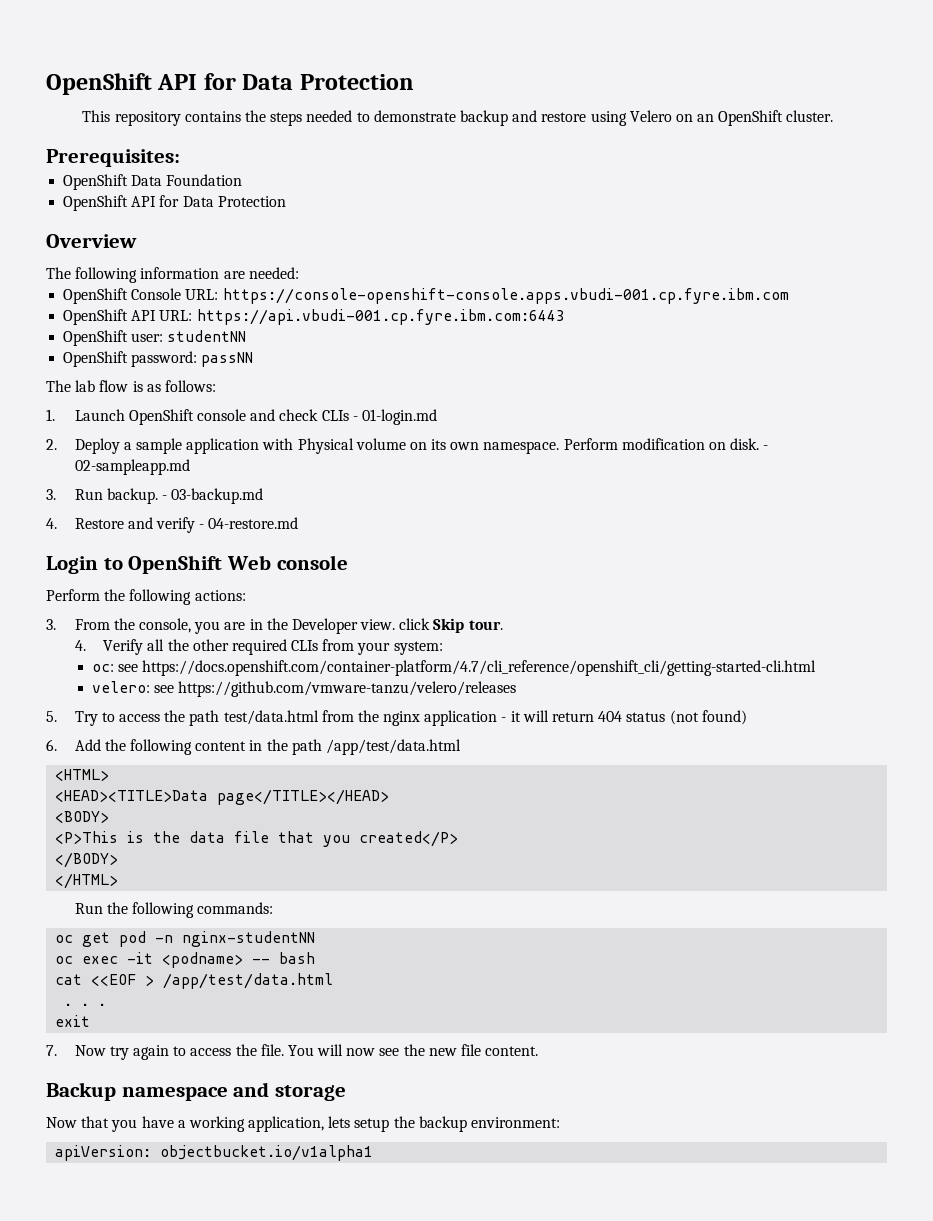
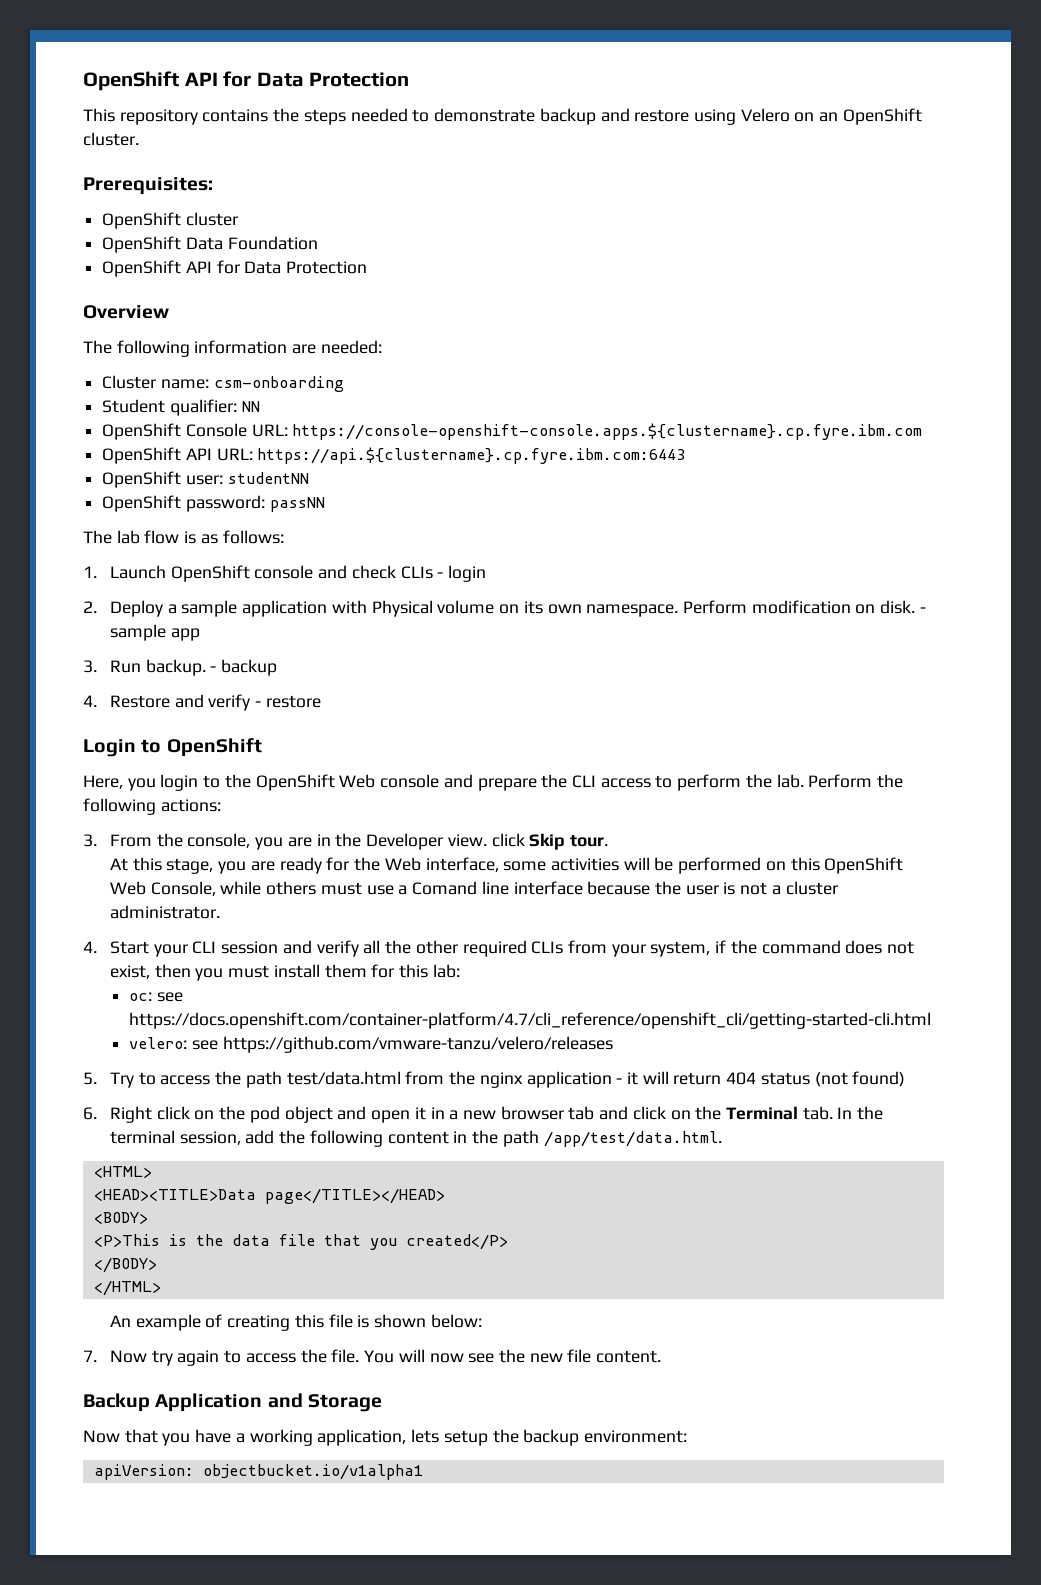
(180, 158) none -> [102,212,238,229] // OpenShift cluster
(299, 273) none -> [102,375,344,392] [102,399,260,416] // Cluster name: csm-onboarding // Student qualifier: NN
[222,288,789,304] https://console-openshift-console.apps.vbudi-001.cp.fyre.ibm.com -> [292,423,923,440] https://console-openshift-console.apps.${clustername}.cp.fyre.ibm.com
[196,309,565,325] https://api.vbudi-001.cp.fyre.ibm.com:6443 -> [257,447,686,464] https://api.${clustername}.cp.fyre.ibm.com:6443
[361,409,437,425] 01-login.md -> [448,565,487,582] login
[74,459,190,475] 02-sampleapp.md -> [109,624,200,641] sample app
[171,488,264,504] 03-backup.md -> [221,659,278,676] backup
[208,517,299,529] 04-restore.md -> [265,695,321,708] restore
[227,555,348,570] Web console // -> [83,774,804,791] // Here, you login to the OpenShift Web console and prepare the CLI access to perform the lab.
[74,639,144,655] 4. Verify -> [109,857,904,874] [109,881,838,896] [109,905,220,919] [83,940,359,957] At this stage, you are ready for the Web interface, some activities will be performed on this OpenShift Web Console, while others must use a Comand line interface because the user is not a cluster administrator. // 4. Start your CLI session and verify
[393,641,443,655] system: -> [650,940,915,957] [109,964,460,981] system, if the command does not exist, then you must install them for this lab:
[74,739,101,751] Add -> [109,1106,884,1123] [109,1130,275,1145] Right click on the pod object and open it in a new browser tab and click on the Terminal tab. In the terminal session, add
[325,739,461,755] /app/test/data.html -> [543,1131,722,1147] /app/test/data.html.
[74,902,274,918] [55,931,316,947] [55,952,316,968] [55,973,334,989] [64,1003,107,1006] [55,1015,91,1027] Run the following commands: // oc get pod -n nginx-studentNN // oc exec -it <podname> -- bash // cat <<EOF > /app/test/data.html // . . . // exit -> [109,1314,482,1331] An example of creating this file is shown below:
[121,1082,347,1101] namespace and storage -> [155,1393,382,1412] Application and Storage

